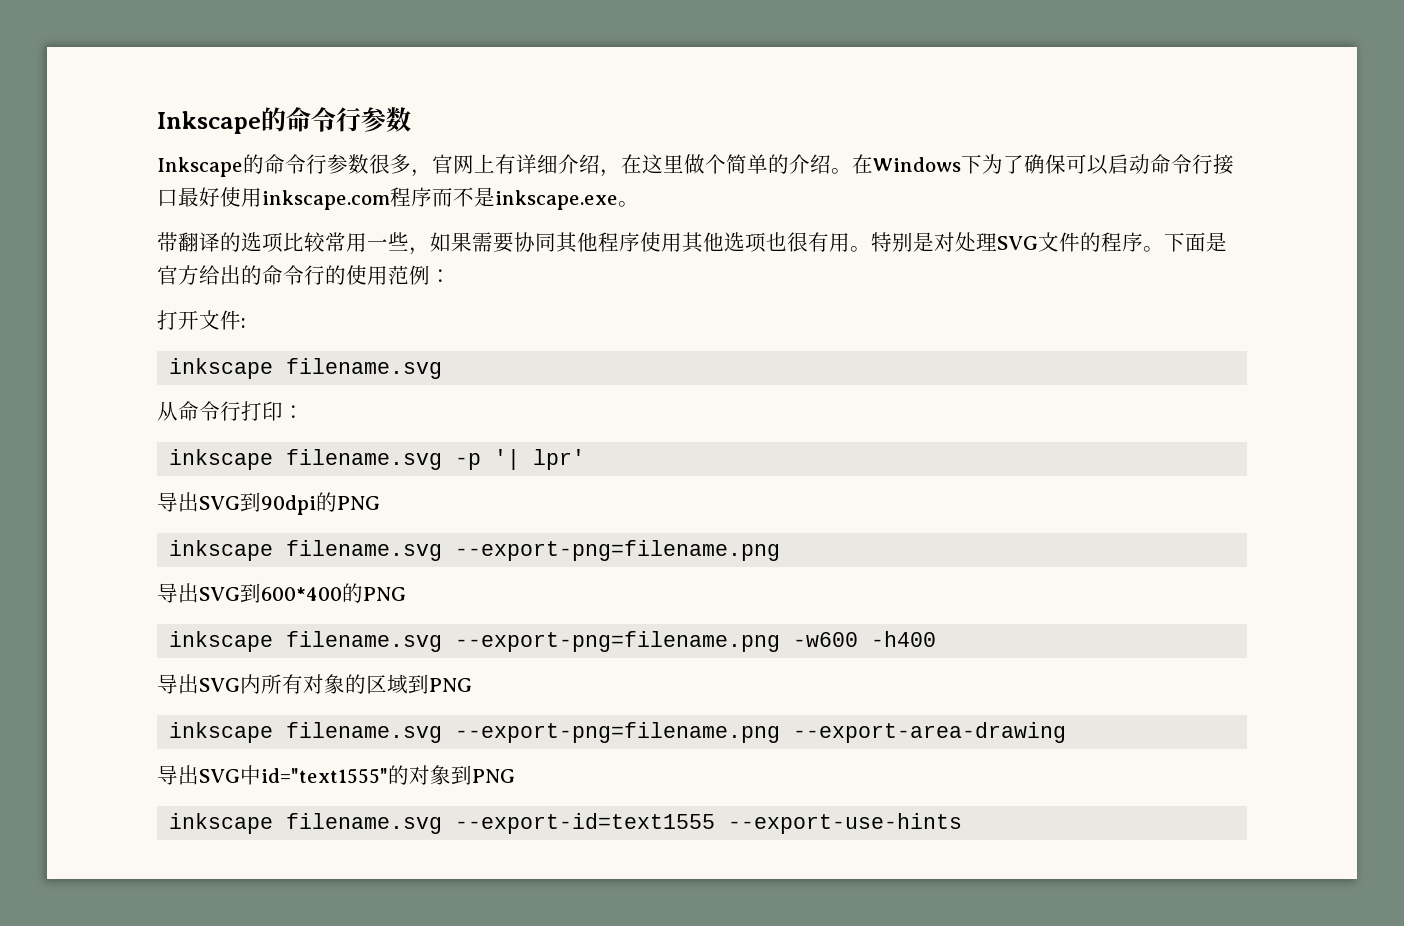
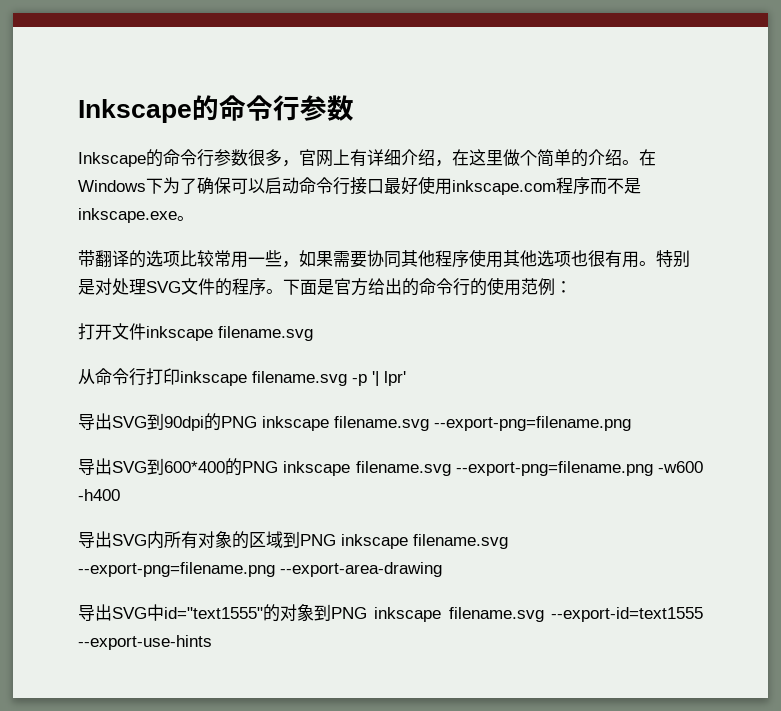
[241,318,246,328] : // -> (146, 331) none
[283,405,304,419] ： // -> (180, 376) none
(380, 503) // -> (257, 422) none
(406, 594) // -> (278, 467) none
(472, 685) // -> (336, 540) none
(515, 776) // -> (367, 613) none

